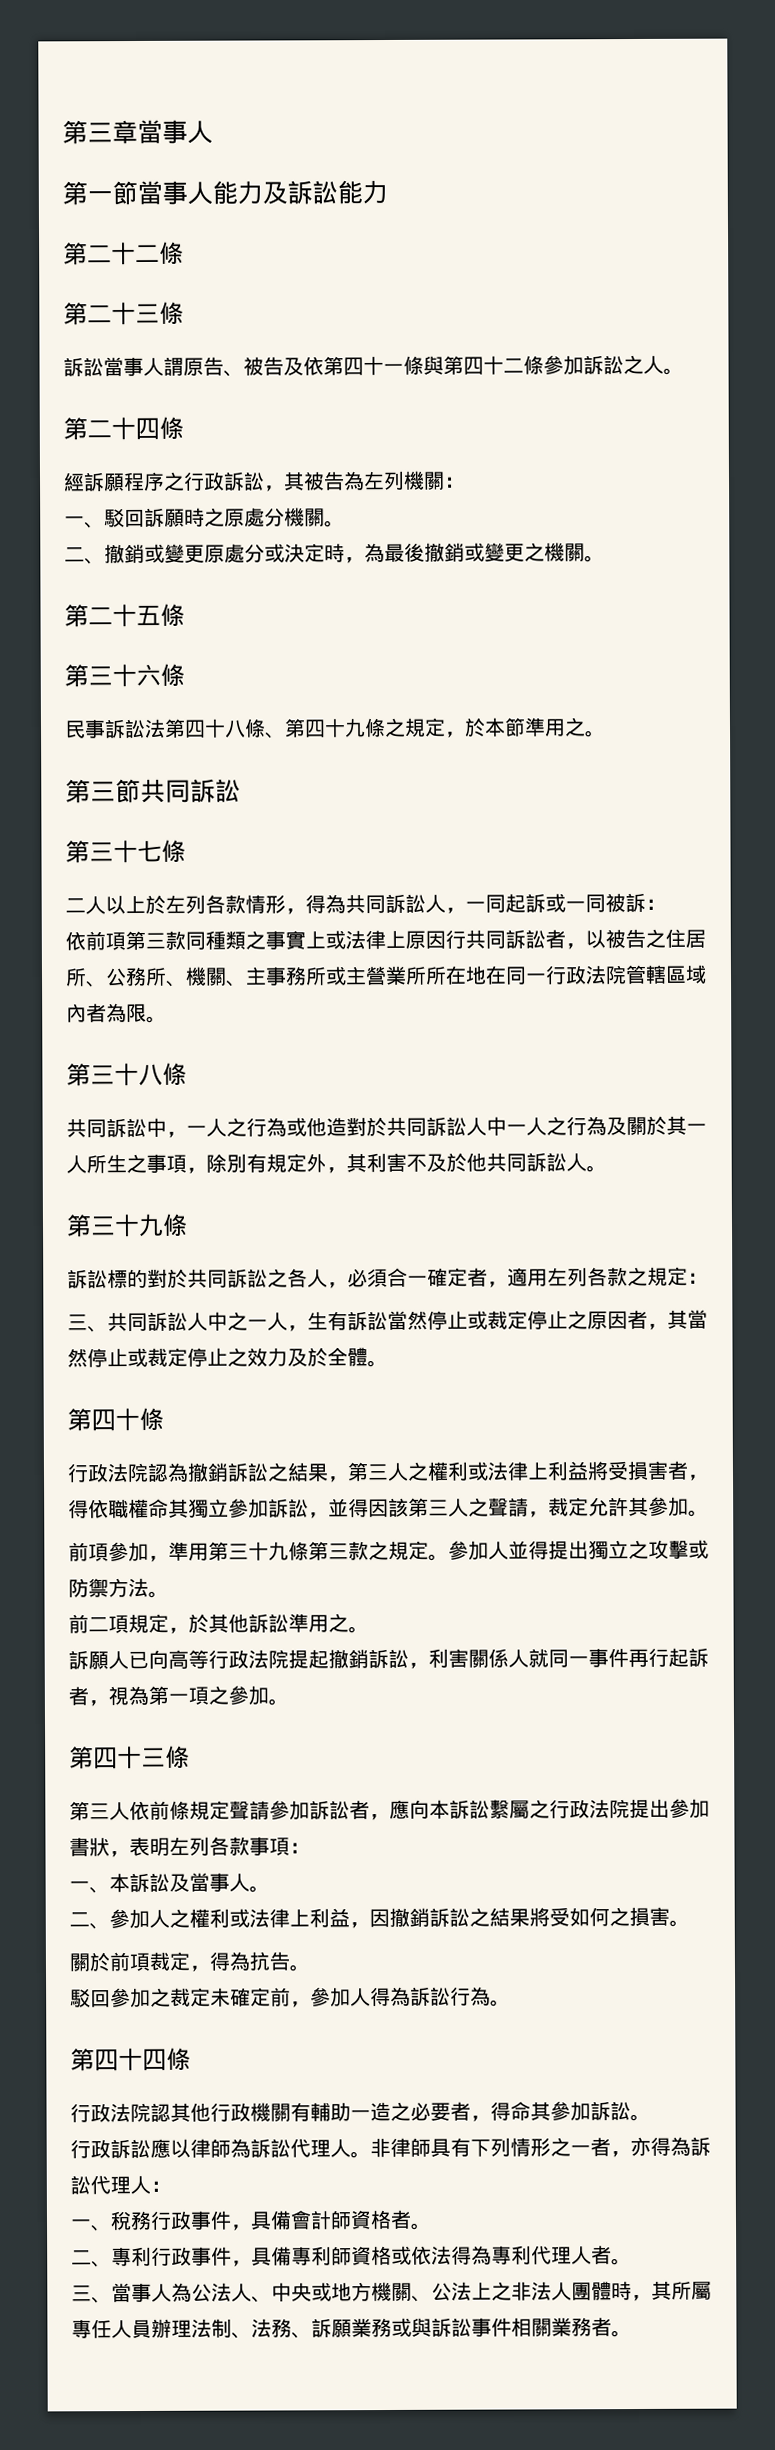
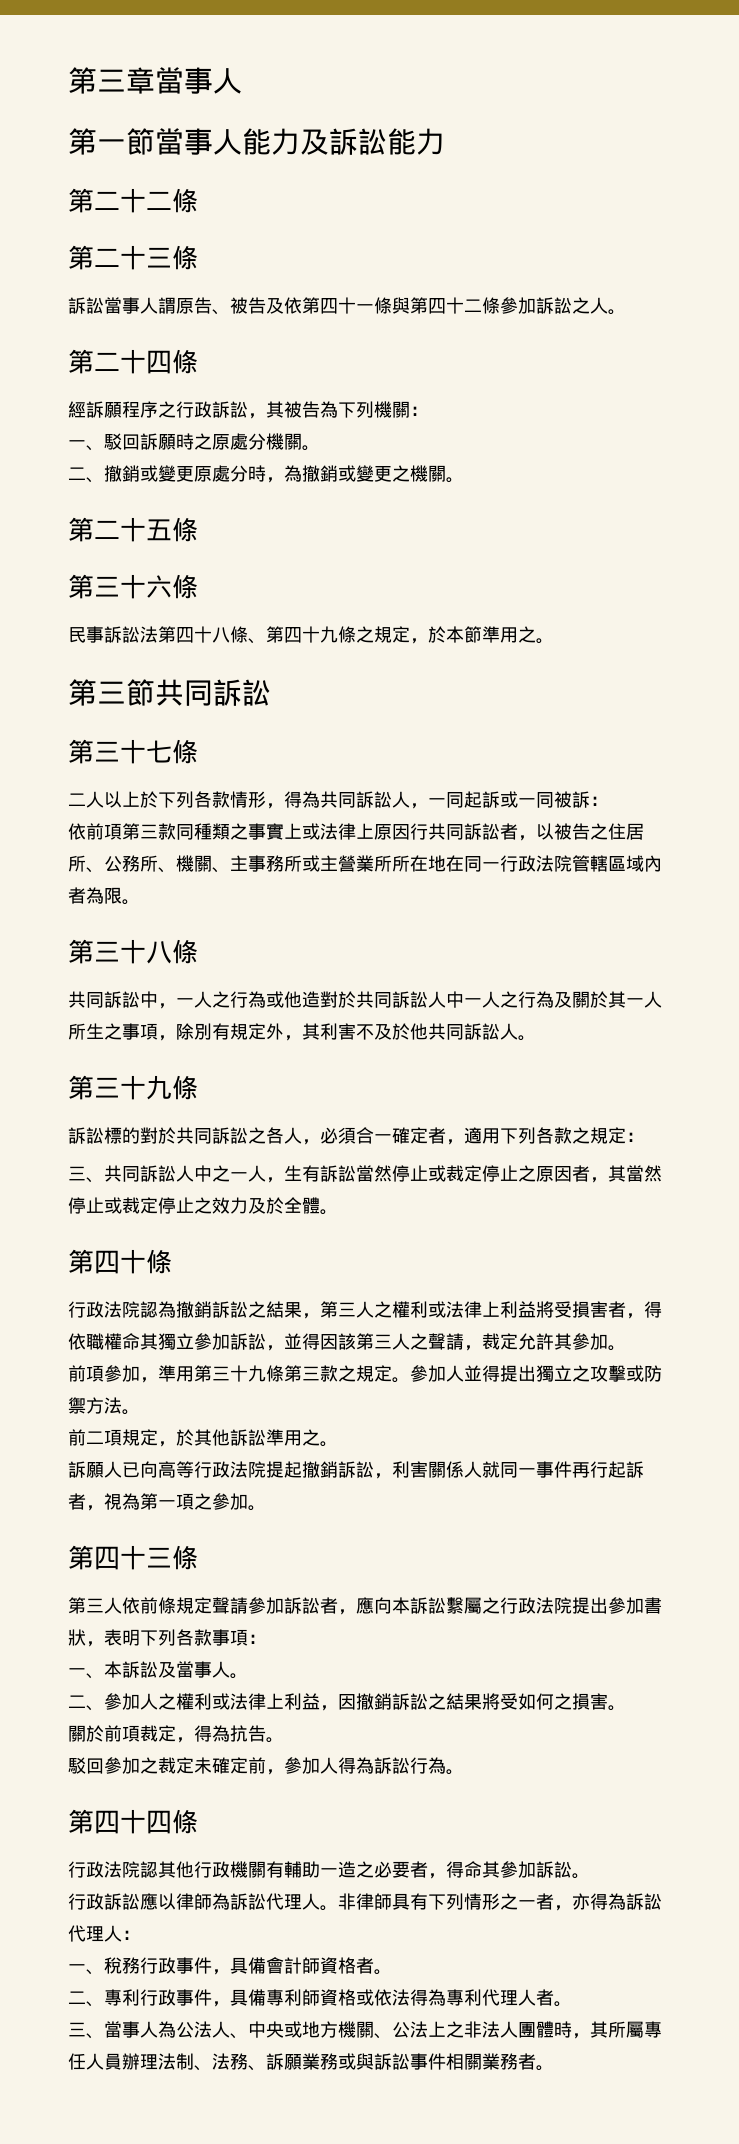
[363,471,385,491] 左 -> [338,402,356,418] 下
[264,542,425,564] 或決定時，為最後 -> [248,465,302,483] 時，為
[165,894,186,914] 左 -> [158,792,176,808] 下
[547,1267,568,1287] 左 -> [500,1128,518,1144] 下
[169,1836,190,1856] 左 -> [140,1630,158,1646] 下

